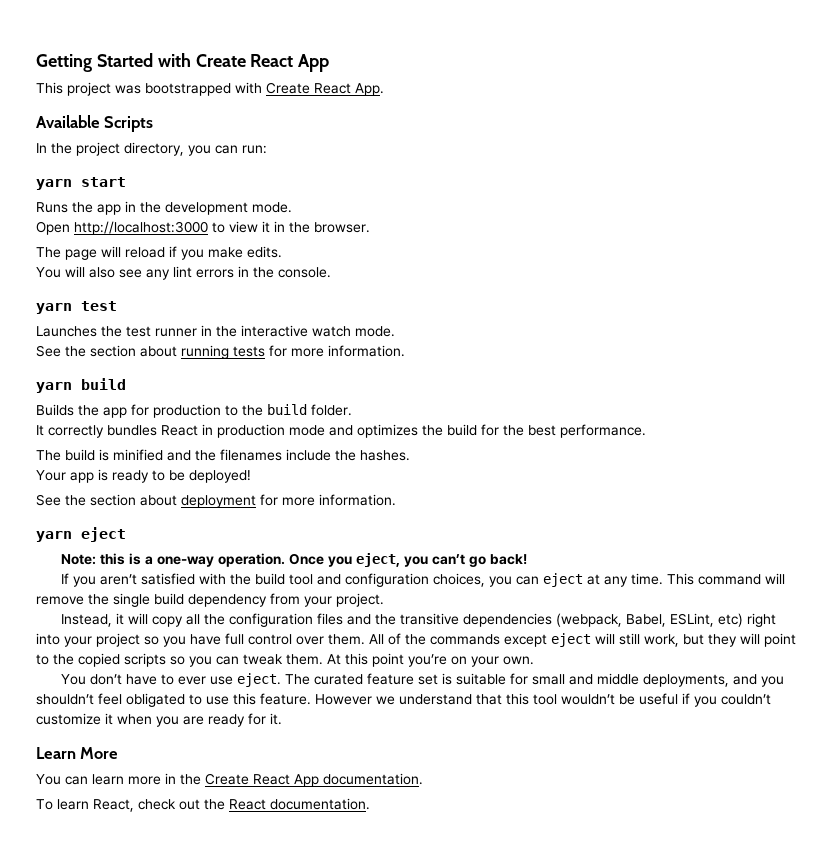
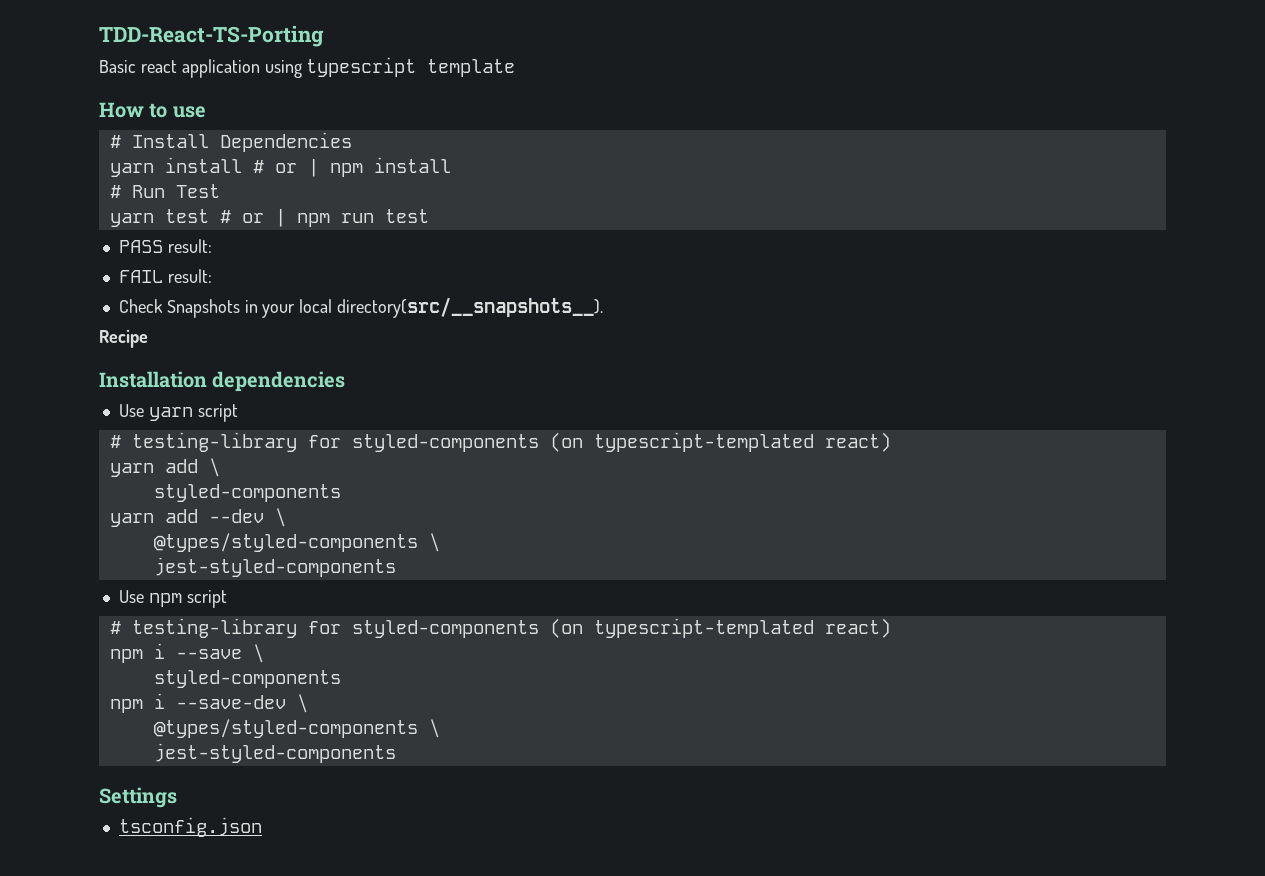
[36,53,330,72] [36,82,384,96] [36,115,154,132] [36,142,267,156] [36,177,126,190] [36,201,292,215] [36,221,370,235] [36,246,282,260] [36,266,331,280] [36,301,117,314] [36,325,395,337] [36,345,405,359] [36,378,126,393] [36,404,352,418] [36,424,646,438] [36,449,410,461] [36,469,251,483] [36,494,396,508] [36,527,126,542] [61,553,528,567] [61,573,786,587] [36,593,384,607] [61,613,777,627] [36,633,796,647] [36,653,534,667] [61,673,785,687] [36,693,771,707] [36,713,282,727] [36,747,119,759] [36,773,423,787] [36,798,370,812] Getting Started with Create React App // This project was bootstrapped with Create React App. // Available Scripts // In the project directory, you can run: // yarn start // Runs the app in the development mode. // Open http://localhost:3000 to view it in the browser. // The page will reload if you make edits. // You will also see any lint errors in the console. // yarn test // Launches the test runner in the interactive watch mode. // See the section about running tests for more information. // yarn build // Builds the app for production to the build folder. // It correctly bundles React in production mode and optimizes the build for the best performance. // The build is minified and the filenames include the hashes. // Your app is ready to be deployed! // See the section about deployment for more information. // yarn eject // Note: this is a one-way operation. Once you eject, you can’t go back! // If you aren’t satisfied with the build tool and configuration choices, you can eject at any time. This command will remove the single build dependency from your project. // Instead, it will copy all the configuration files and the transitive dependencies (webpack, Babel, ESLint, etc) right into your project so you have full control over them. All of the commands except eject will still work, but they will point to the copied scripts so you can tweak them. At this point you’re on your own. // You don’t have to ever use eject. The curated feature set is suitable for small and middle deployments, and you shouldn’t feel obligated to use this feature. However we understand that this tool wouldn’t be useful if you couldn’t customize it when you are ready for it. // Learn More // You can learn more in the Create React App documentation. // To learn React, check out the React documentation. -> [99,26,324,47] [99,57,516,78] [99,102,206,118] [109,132,352,152] [109,157,451,177] [109,184,220,198] [109,209,429,227] [118,239,212,253] [118,269,212,283] [118,297,604,318] [99,329,148,348] [99,371,346,392] [118,404,238,422] [109,432,891,452] [109,458,220,477] [153,484,341,502] [109,508,286,527] [153,533,440,552] [153,557,396,577] [118,590,227,608] [109,618,891,638] [109,643,264,663] [153,670,341,688] [109,693,308,713] [153,719,440,738] [153,743,396,763] [99,787,177,808] [118,817,262,837] TDD-React-TS-Porting // Basic react application using typescript template // How to use // # Install Dependencies // yarn install # or | npm install // # Run Test // yarn test # or | npm run test // PASS result: // FAIL result: // Check Snapshots in your local directory(src/__snapshots__). // Recipe // Installation dependencies // Use yarn script // # testing-library for styled-components (on typescript-templated react) // yarn add \ // styled-components // yarn add --dev \ // @types/styled-components \ // jest-styled-components // Use npm script // # testing-library for styled-components (on typescript-templated react) // npm i --save \ // styled-components // npm i --save-dev \ // @types/styled-components \ // jest-styled-components // Settings // tsconfig.json

